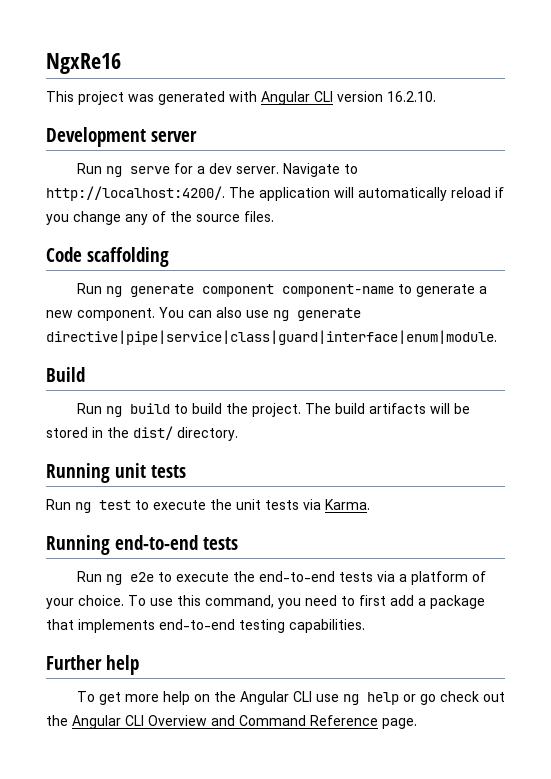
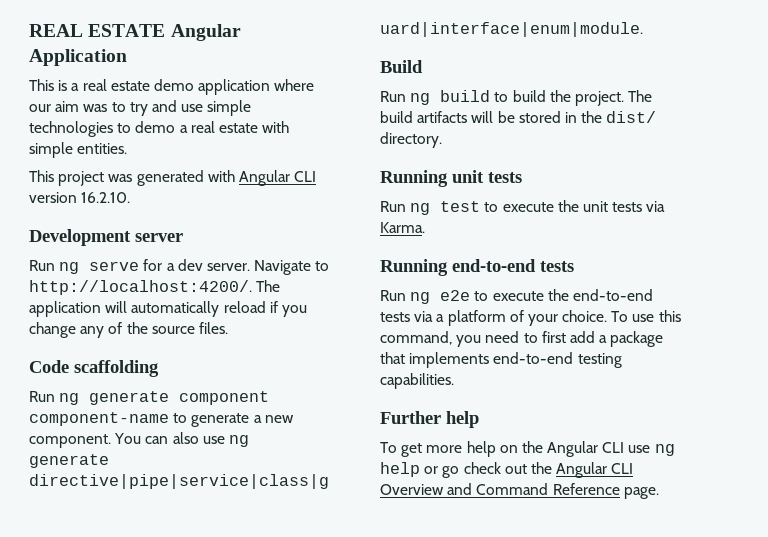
[46,53,121,74] NgxRe16 -> [29,24,241,41] [29,49,127,66] [29,79,315,95] [29,100,252,116] [29,121,290,137] [29,142,128,158] REAL ESTATE Angular Application // This is a real estate demo application where our aim was to try and use simple technologies to demo a real estate with simple entities.

